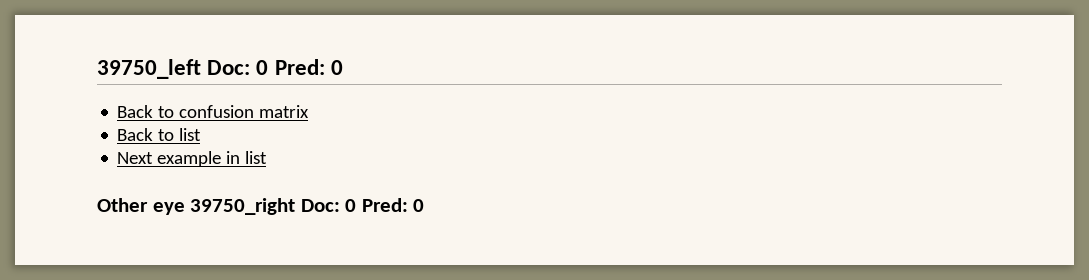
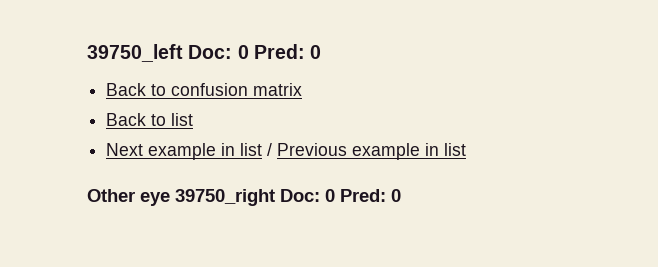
(268, 157) none -> [267,143,467,160] / Previous example in list

